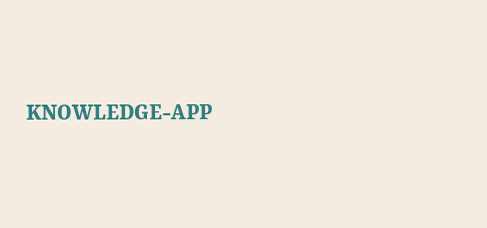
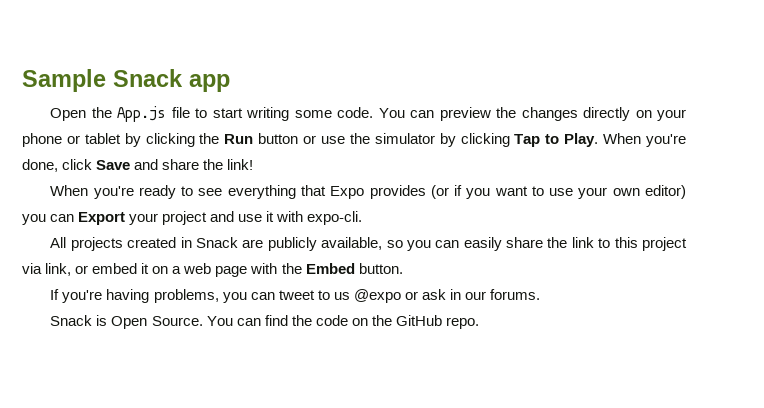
[25,104,213,120] KNOWLEDGE-APP -> [22,69,230,92] [50,106,686,122] [22,133,687,147] [22,159,254,172] [50,185,687,199] [22,211,363,225] [50,237,688,251] [22,263,403,277] [50,289,541,303] [50,315,479,329] Sample Snack app // Open the App.js file to start writing some code. You can preview the changes directly on your phone or tablet by clicking the Run button or use the simulator by clicking Tap to Play. When you're done, click Save and share the link! // When you're ready to see everything that Expo provides (or if you want to use your own editor) you can Export your project and use it with expo-cli. // All projects created in Snack are publicly available, so you can easily share the link to this project via link, or embed it on a web page with the Embed button. // If you're having problems, you can tweet to us @expo or ask in our forums. // Snack is Open Source. You can find the code on the GitHub repo.

